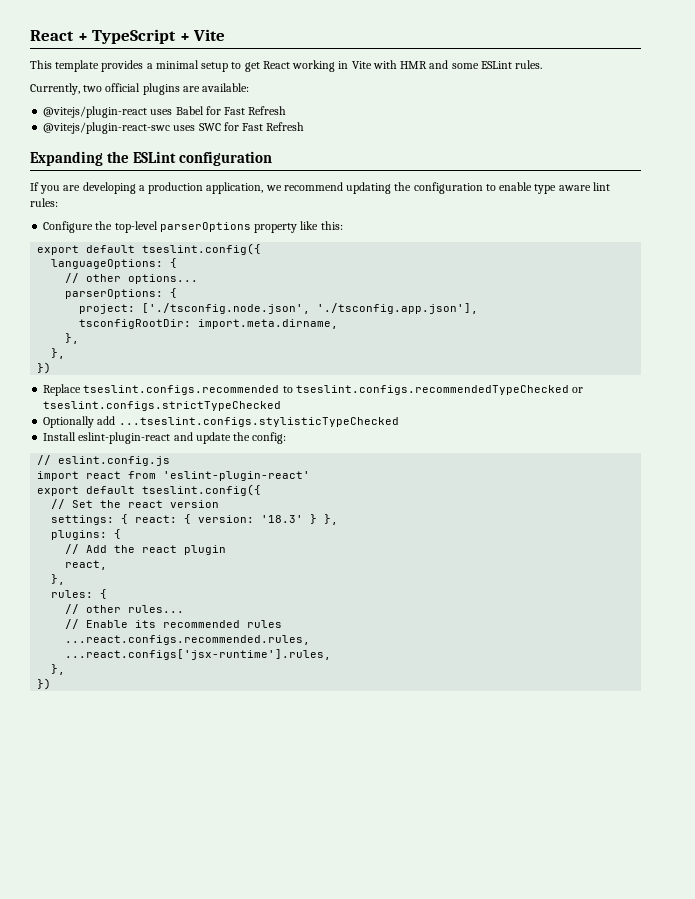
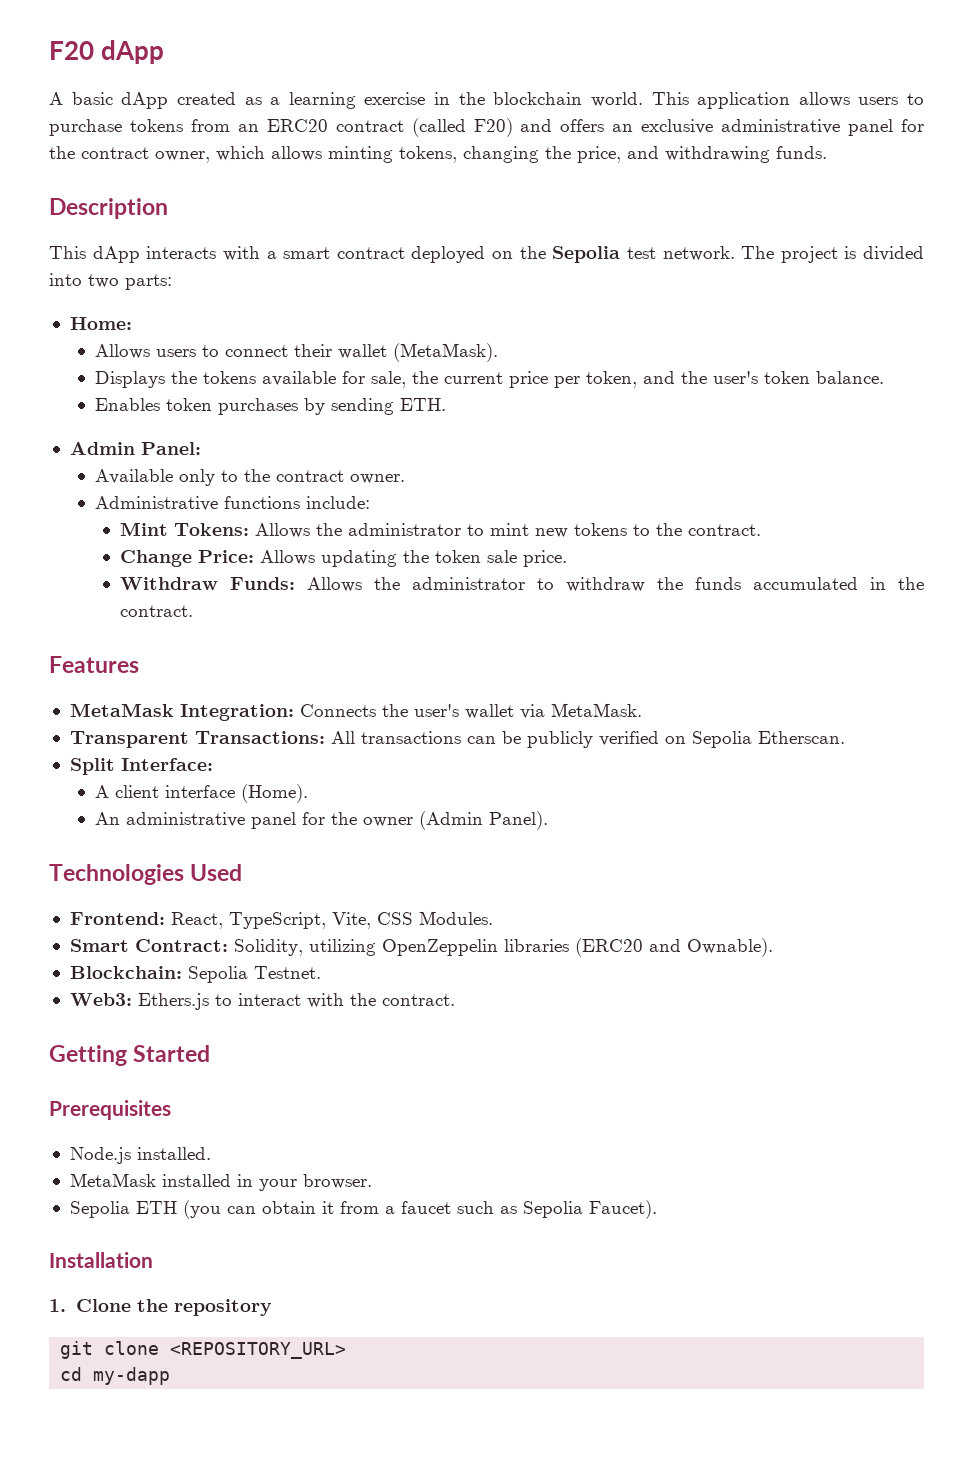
[30,29,226,44] [30,60,543,72] [30,83,250,95] [43,106,287,118] [43,122,305,134] [30,151,273,166] [30,182,610,194] [30,198,58,207] [43,221,343,233] [37,243,262,255] [51,258,178,269] [65,273,199,284] [65,288,178,299] [79,303,479,314] [79,319,339,329] [65,333,80,344] [51,348,66,359] [37,362,52,374] [43,384,584,396] [43,401,282,411] [43,416,399,428] [43,432,287,444] [37,455,171,466] [37,471,311,481] [37,484,262,496] [51,499,220,509] [51,514,339,525] [51,529,122,540] [65,544,227,555] [65,560,108,570] [51,574,66,585] [51,589,108,599] [65,604,185,614] [65,619,283,629] [65,635,311,645] [65,649,332,660] [51,664,66,675] [37,678,52,690] React + TypeScript + Vite // This template provides a minimal setup to get React working in Vite with HMR and some ESLint rules. // Currently, two official plugins are available: // @vitejs/plugin-react uses Babel for Fast Refresh // @vitejs/plugin-react-swc uses SWC for Fast Refresh // Expanding the ESLint configuration // If you are developing a production application, we recommend updating the configuration to enable type aware lint rules: // Configure the top-level parserOptions property like this: // export default tseslint.config({ // languageOptions: { // // other options... // parserOptions: { // project: ['./tsconfig.node.json', './tsconfig.app.json'], // tsconfigRootDir: import.meta.dirname, // }, // }, // }) // Replace tseslint.configs.recommended to tseslint.configs.recommendedTypeChecked or tseslint.configs.strictTypeChecked // Optionally add ...tseslint.configs.stylisticTypeChecked // Install eslint-plugin-react and update the config: // // eslint.config.js // import react from 'eslint-plugin-react' // export default tseslint.config({ // // Set the react version // settings: { react: { version: '18.3' } }, // plugins: { // // Add the react plugin // react, // }, // rules: { // // other rules... // // Enable its recommended rules // ...react.configs.recommended.rules, // ...react.configs['jsx-runtime'].rules, // }, // }) -> [49,40,164,64] [49,92,924,109] [49,118,925,137] [49,146,827,163] [49,198,168,219] [49,246,924,263] [49,273,172,290] [69,317,132,330] [95,343,499,362] [95,371,885,388] [95,398,447,415] [69,442,201,455] [95,469,406,486] [95,496,371,511] [120,522,762,538] [120,550,568,567] [120,577,924,592] [120,605,194,617] [49,656,139,673] [69,703,642,721] [69,731,845,748] [69,758,213,775] [95,784,309,803] [95,811,549,830] [49,864,243,885] [69,911,493,929] [69,938,773,957] [69,966,321,983] [69,993,455,1010] [49,1045,211,1066] [49,1100,171,1120] [69,1147,211,1164] [69,1173,372,1191] [69,1200,657,1219] [49,1252,153,1268] [49,1299,272,1316] [60,1341,347,1359] [60,1367,171,1385] F20 dApp // A basic dApp created as a learning exercise in the blockchain world. This application allows users to purchase tokens from an ERC20 contract (called F20) and offers an exclusive administrative panel for the contract owner, which allows minting tokens, changing the price, and withdrawing funds. // Description // This dApp interacts with a smart contract deployed on the Sepolia test network. The project is divided into two parts: // Home: // Allows users to connect their wallet (MetaMask). // Displays the tokens available for sale, the current price per token, and the user's token balance. // Enables token purchases by sending ETH. // Admin Panel: // Available only to the contract owner. // Administrative functions include: // Mint Tokens: Allows the administrator to mint new tokens to the contract. // Change Price: Allows updating the token sale price. // Withdraw Funds: Allows the administrator to withdraw the funds accumulated in the contract. // Features // MetaMask Integration: Connects the user's wallet via MetaMask. // Transparent Transactions: All transactions can be publicly verified on Sepolia Etherscan. // Split Interface: // A client interface (Home). // An administrative panel for the owner (Admin Panel). // Technologies Used // Frontend: React, TypeScript, Vite, CSS Modules. // Smart Contract: Solidity, utilizing OpenZeppelin libraries (ERC20 and Ownable). // Blockchain: Sepolia Testnet. // Web3: Ethers.js to interact with the contract. // Getting Started // Prerequisites // Node.js installed. // MetaMask installed in your browser. // Sepolia ETH (you can obtain it from a faucet such as Sepolia Faucet). // Installation // 1. Clone the repository // git clone <REPOSITORY_URL> // cd my-dapp

